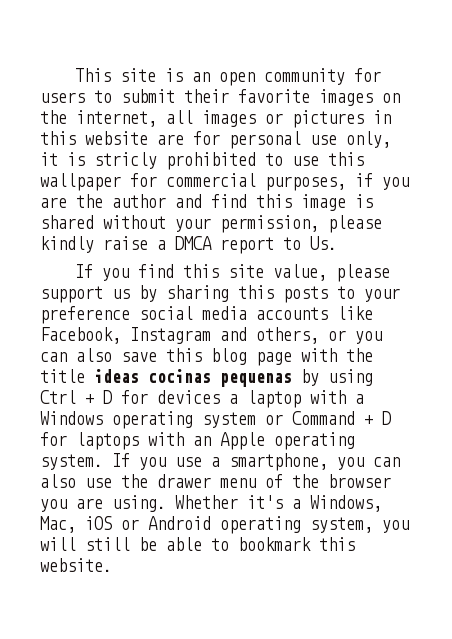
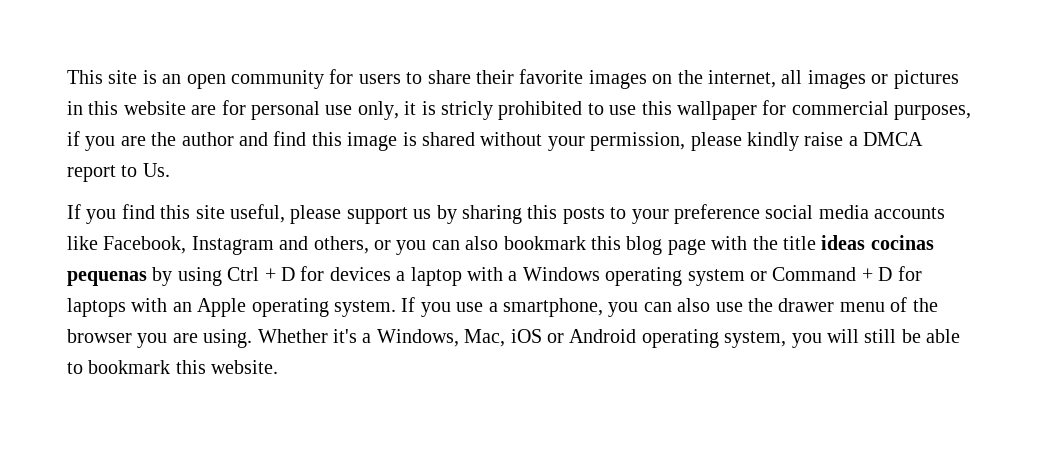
[121,89,175,103] submit -> [427,70,471,84] share
[272,264,327,281] value, -> [230,204,285,223] useful,
[121,352,157,362] save -> [503,236,586,250] bookmark

